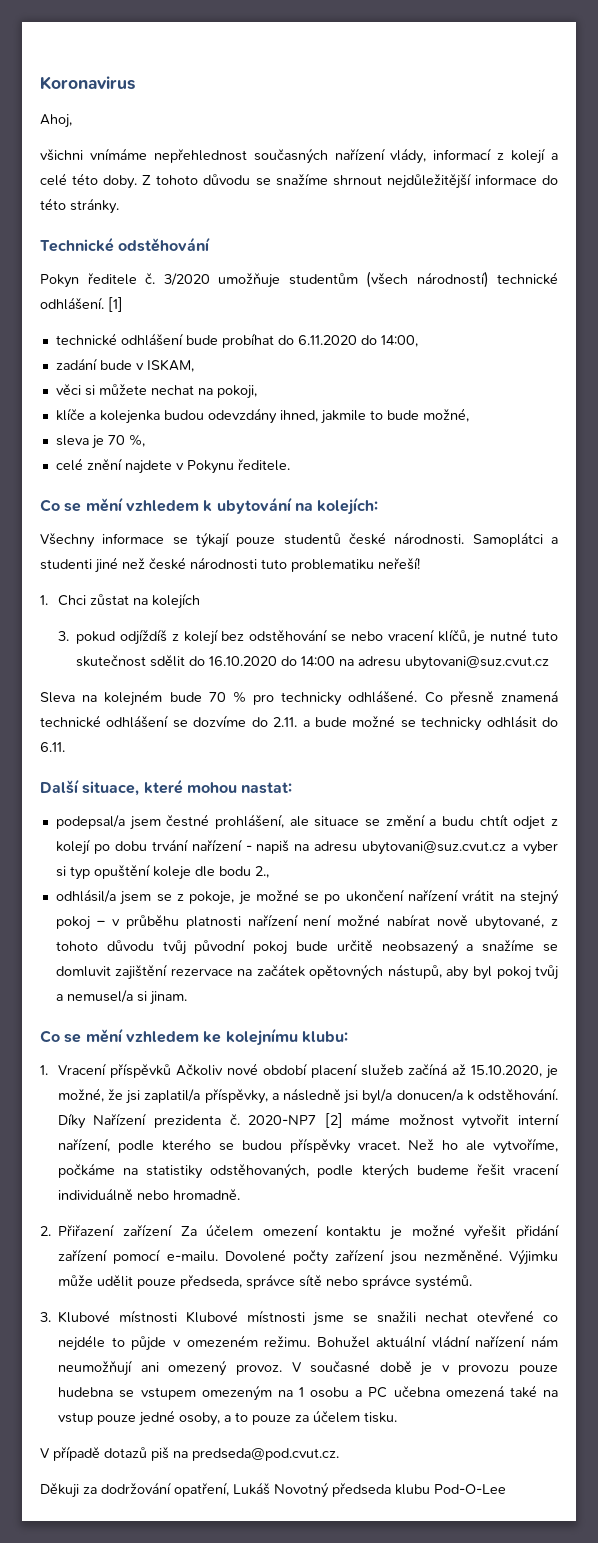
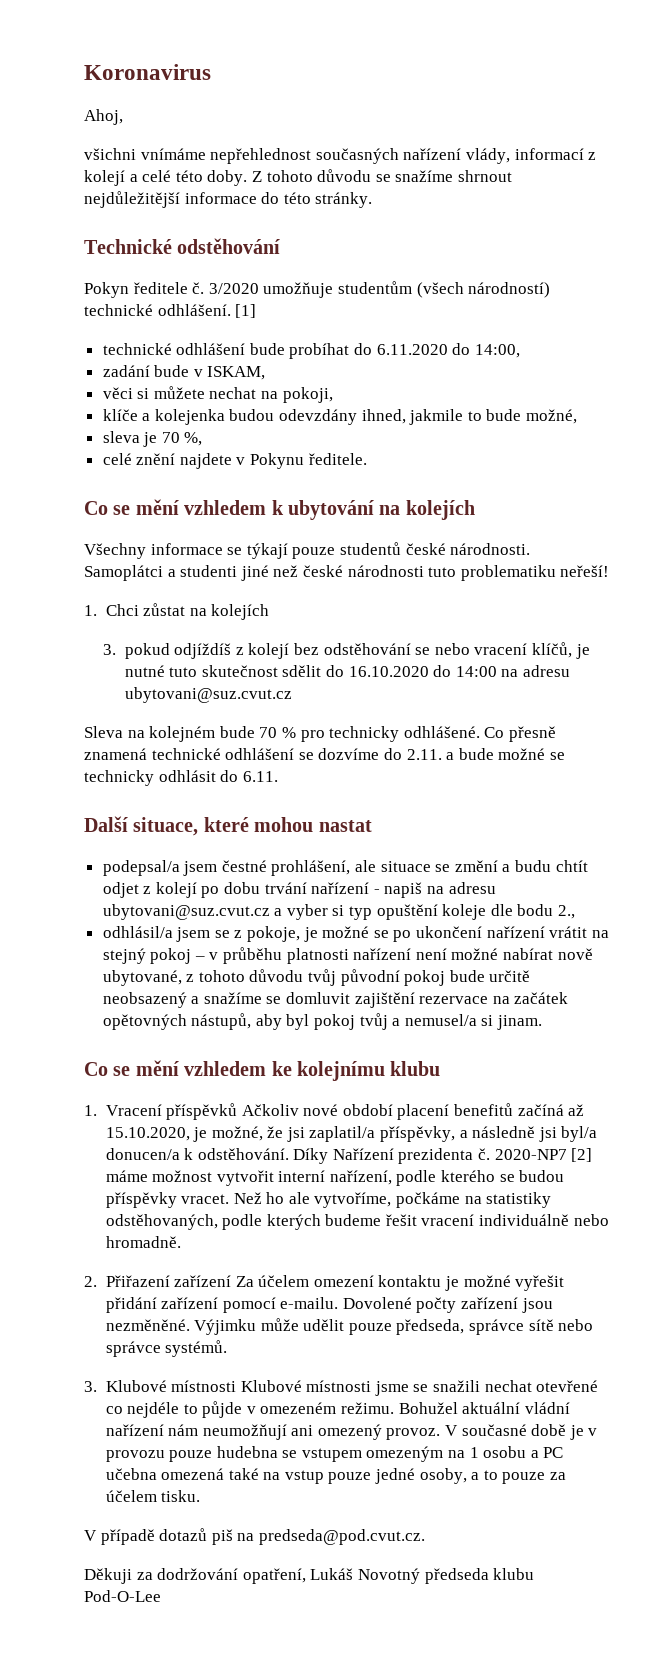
[317,497,379,515] kolejích: -> [405,500,475,520] kolejích
[241,782,293,794] nastat: -> [318,820,372,832] nastat
[301,1031,348,1043] klubu: -> [390,1061,441,1076] klubu
[360,1063,403,1076] služeb -> [454,1103,514,1116] benefitů

